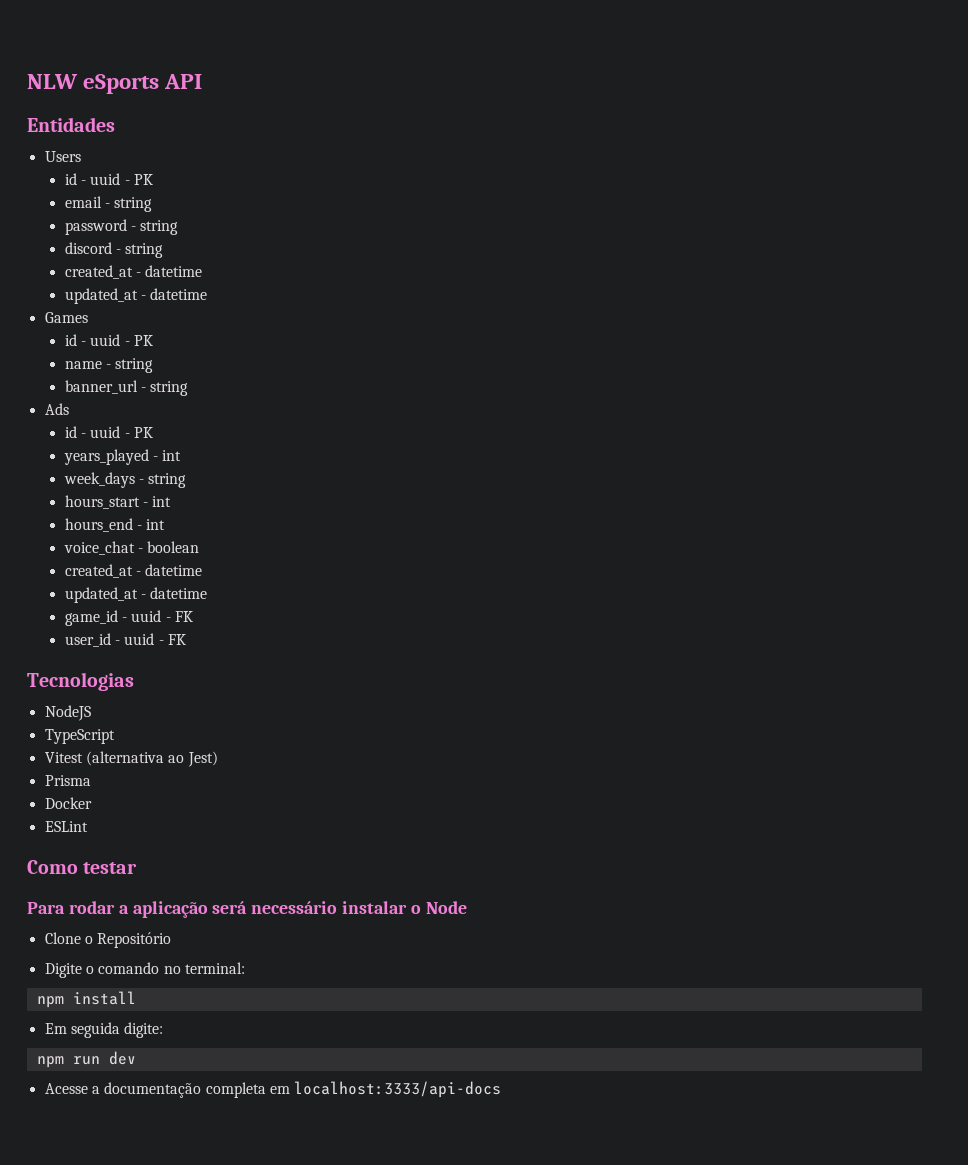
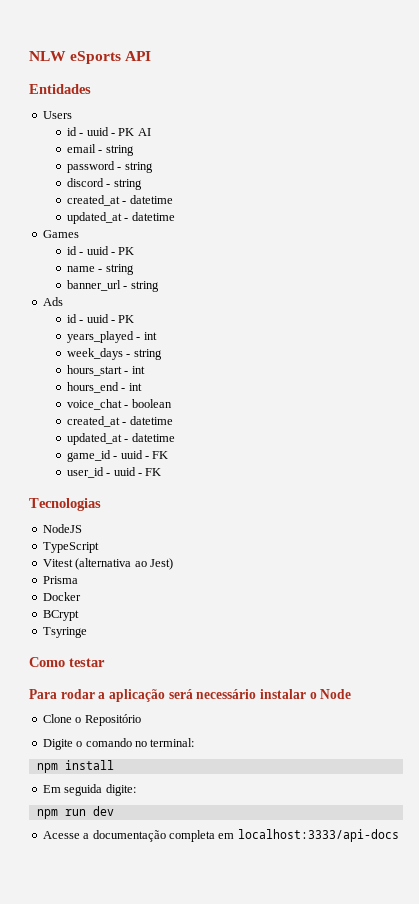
(154, 179) none -> [137,128,151,136] AI
[44,821,88,832] ESLint -> [42,610,79,621] [42,627,87,638] BCrypt // Tsyringe

